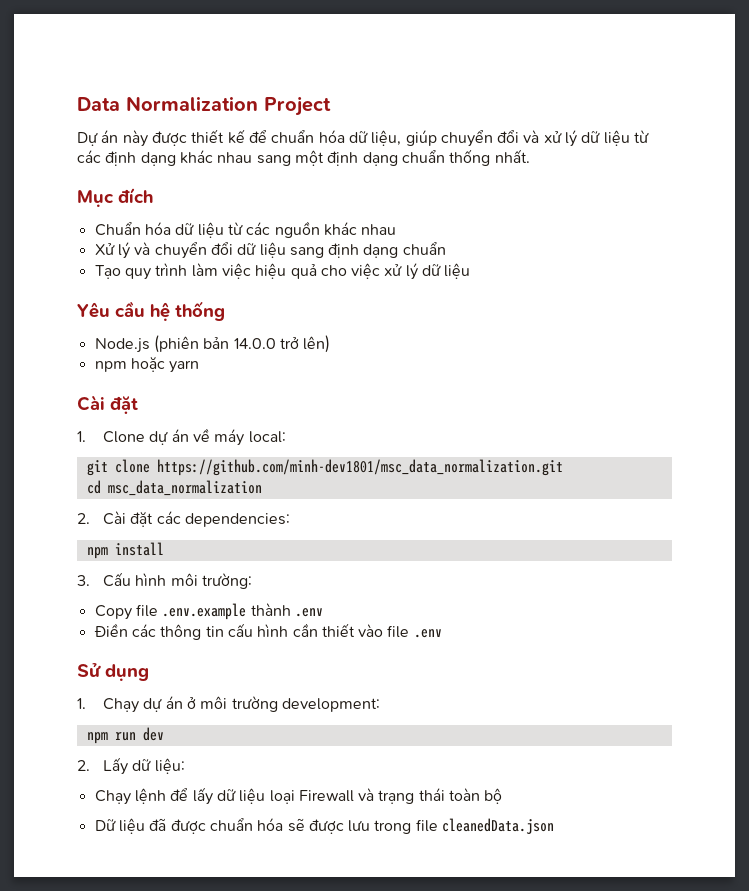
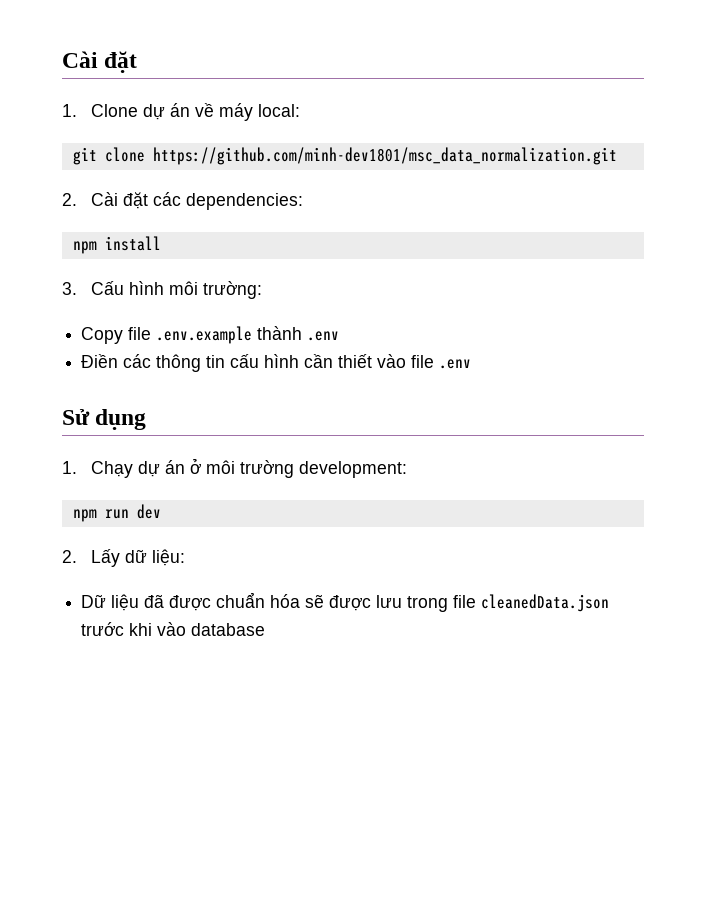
[77,96,331,116] [77,129,650,147] [77,149,530,166] [77,188,153,207] [94,221,397,238] [94,242,446,259] [94,263,471,280] [77,301,225,321] [94,335,331,353] [94,356,200,373] Data Normalization Project // Dự án này được thiết kế để chuẩn hóa dữ liệu, giúp chuyển đổi và xử lý dữ liệu từ các định dạng khác nhau sang một định dạng chuẩn thống nhất. // Mục đích // Chuẩn hóa dữ liệu từ các nguồn khác nhau // Xử lý và chuyển đổi dữ liệu sang định dạng chuẩn // Tạo quy trình làm việc hiệu quả cho việc xử lý dữ liệu // Yêu cầu hệ thống // Node.js (phiên bản 14.0.0 trở lên) // npm hoặc yarn // -> (62, 59) none
[86,480,262,496] // cd msc_data_normalization -> (617, 156) none
[94,787,503,805] // Chạy lệnh để lấy dữ liệu loại Firewall và trạng thái toàn bộ -> (186, 557) none
(555, 826) none -> [81,622,266,636] trước khi vào database

